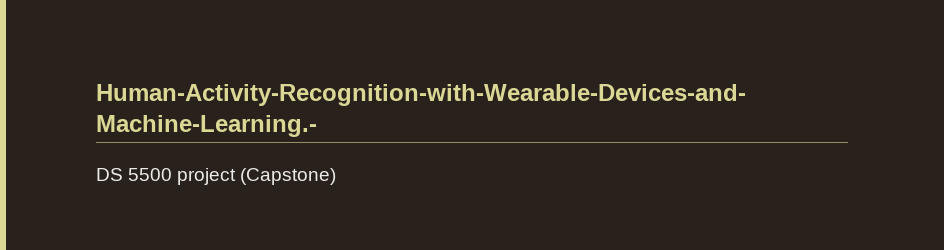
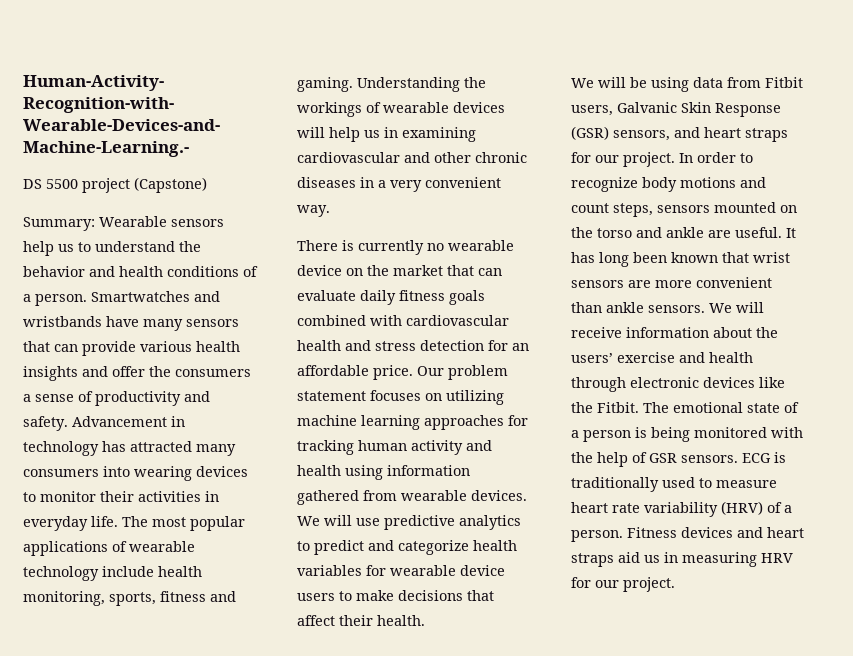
(337, 176) none -> [23,216,224,231] [23,241,201,256] [23,266,258,277] [23,291,220,306] [23,316,239,331] [23,341,240,356] [23,366,251,381] [23,391,210,406] [23,416,185,431] [23,441,236,456] [23,466,248,481] [23,491,219,502] [23,516,245,531] [23,541,195,556] [23,566,202,581] [23,591,236,606] [297,77,486,92] [297,102,505,117] [297,127,476,142] [297,152,527,163] [297,177,501,192] [297,205,330,217] [297,240,514,255] [297,265,502,276] [297,290,485,305] [297,315,509,326] [297,340,529,351] [297,365,508,380] [297,390,504,405] [297,415,528,430] [297,440,492,455] [297,465,470,480] [297,490,527,505] [297,515,521,530] [297,540,517,555] [297,565,505,576] [297,590,494,601] [297,615,425,626] [571,77,803,92] [571,102,781,117] [571,126,788,142] [571,152,753,167] [571,177,766,192] [571,202,797,217] [571,227,796,238] [571,252,790,267] [571,277,772,288] [571,302,764,313] [571,327,778,338] [571,352,753,363] [571,377,785,392] [571,402,799,413] [571,427,803,442] [571,452,786,467] [571,477,777,492] [571,501,792,517] [571,527,804,542] [571,552,793,567] [571,577,675,592] // Summary: Wearable sensors help us to understand the behavior and health conditions of a person. Smartwatches and wristbands have many sensors that can provide various health insights and offer the consumers a sense of productivity and safety. Advancement in technology has attracted many consumers into wearing devices to monitor their activities in everyday life. The most popular applications of wearable technology include health monitoring, sports, fitness and gaming. Understanding the workings of wearable devices will help us in examining cardiovascular and other chronic diseases in a very convenient way. // There is currently no wearable device on the market that can evaluate daily fitness goals combined with cardiovascular health and stress detection for an affordable price. Our problem statement focuses on utilizing machine learning approaches for tracking human activity and health using information gathered from wearable devices. We will use predictive analytics to predict and categorize health variables for wearable device users to make decisions that affect their health. // We will be using data from Fitbit users, Galvanic Skin Response (GSR) sensors, and heart straps for our project. In order to recognize body motions and count steps, sensors mounted on the torso and ankle are useful. It has long been known that wrist sensors are more convenient than ankle sensors. We will receive information about the users’ exercise and health through electronic devices like the Fitbit. The emotional state of a person is being monitored with the help of GSR sensors. ECG is traditionally used to measure heart rate variability (HRV) of a person. Fitness devices and heart straps aid us in measuring HRV for our project.

